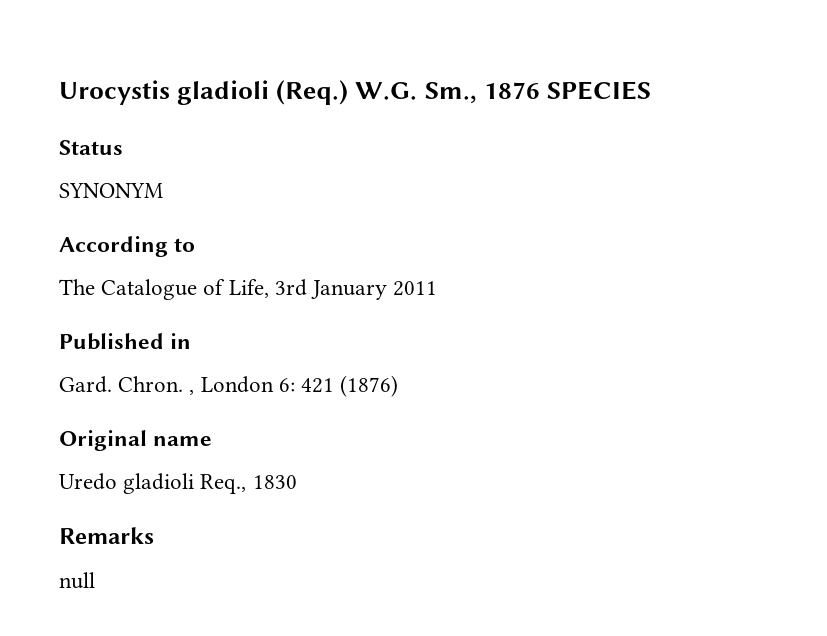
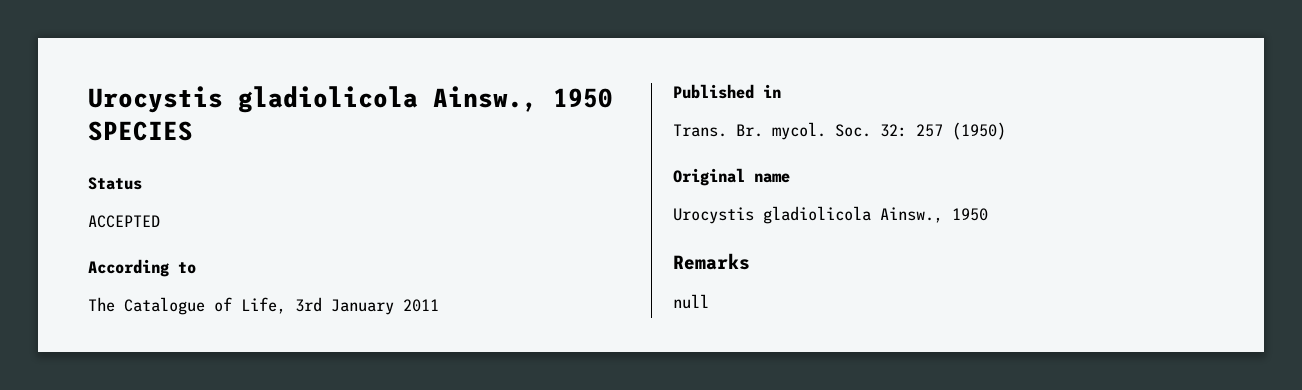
[59,80,540,105] Urocystis gladioli (Req.) W.G. Sm., 1876 -> [88,86,613,113] Urocystis gladiolicola Ainsw., 1950
[59,183,163,198] SYNONYM -> [88,215,160,228] ACCEPTED
[59,375,399,397] [59,430,213,451] [59,473,297,494] Gard. Chron. , London 6: 421 (1876) // Original name // Uredo gladioli Req., 1830 -> [673,122,1006,140] [673,168,790,186] [673,206,988,224] Trans. Br. mycol. Soc. 32: 257 (1950) // Original name // Urocystis gladiolicola Ainsw., 1950

